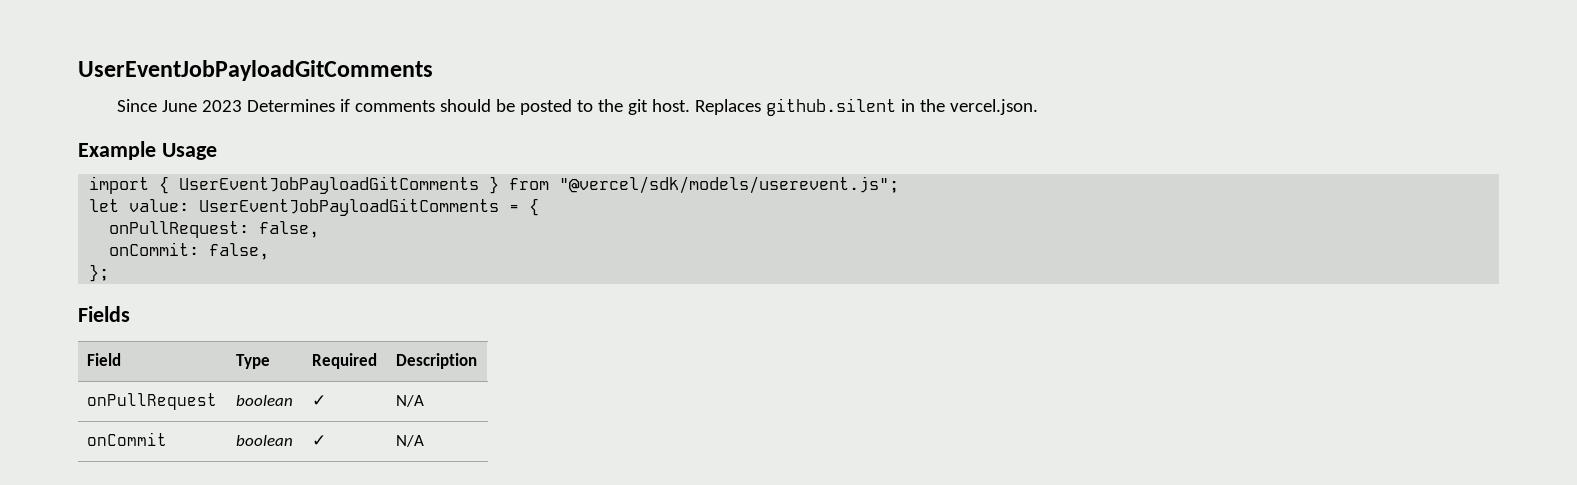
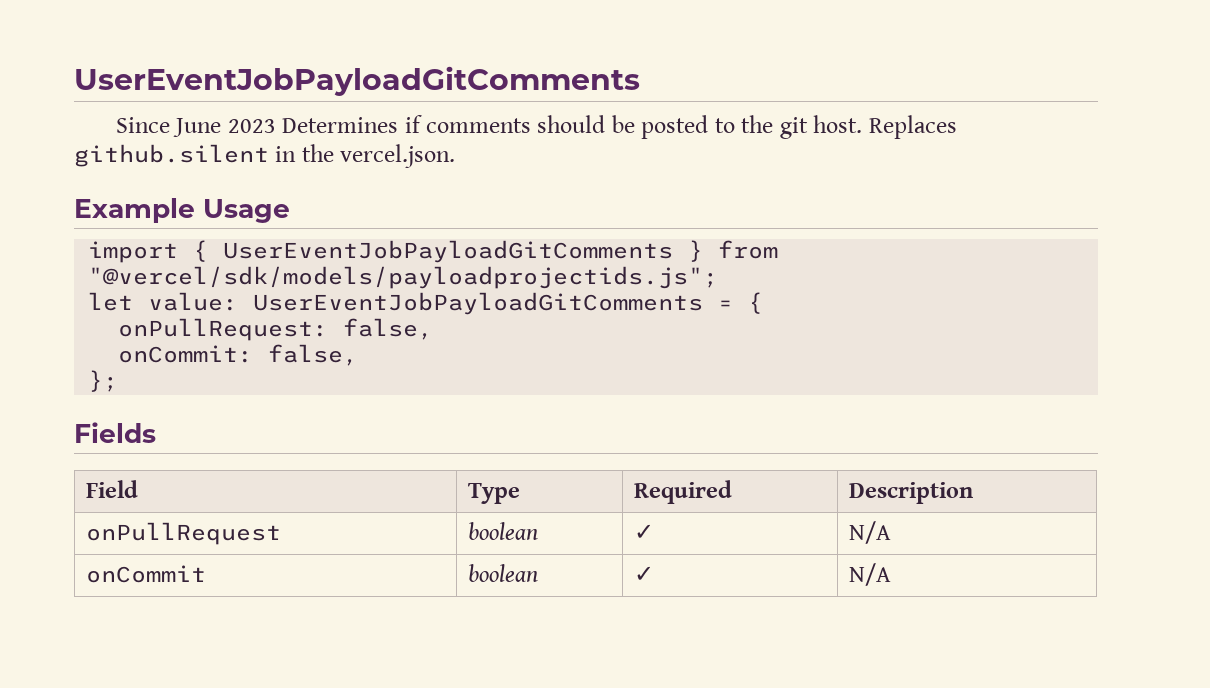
[559,176,900,194] "@vercel/sdk/models/userevent.js"; -> [88,266,719,289] "@vercel/sdk/models/payloadprojectids.js";

